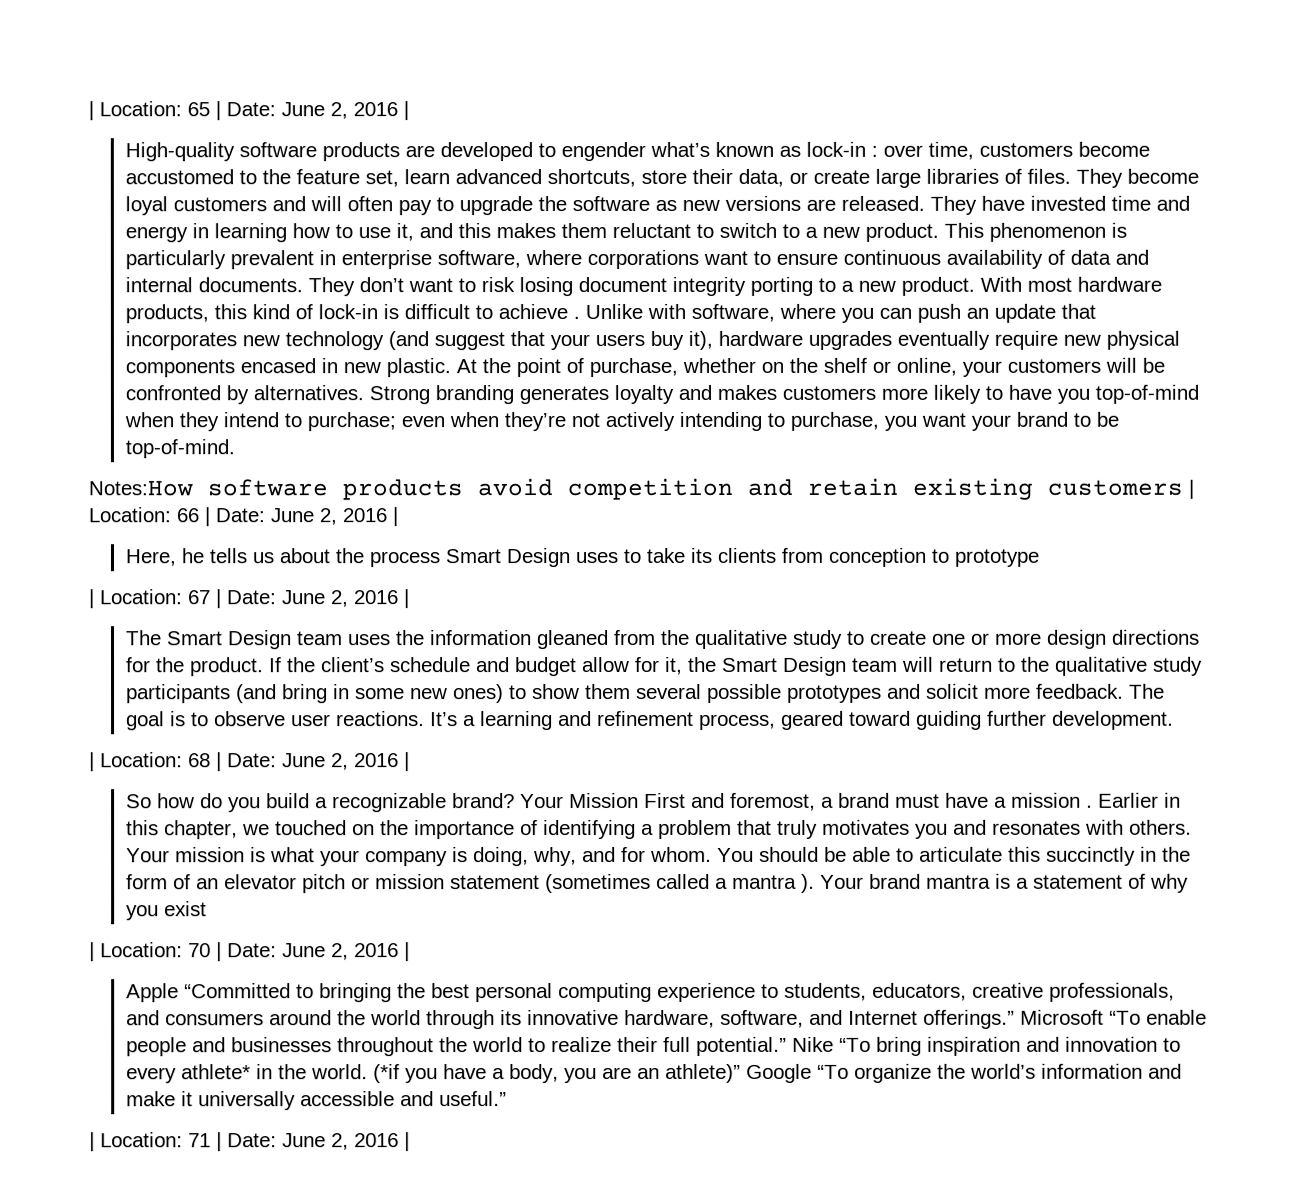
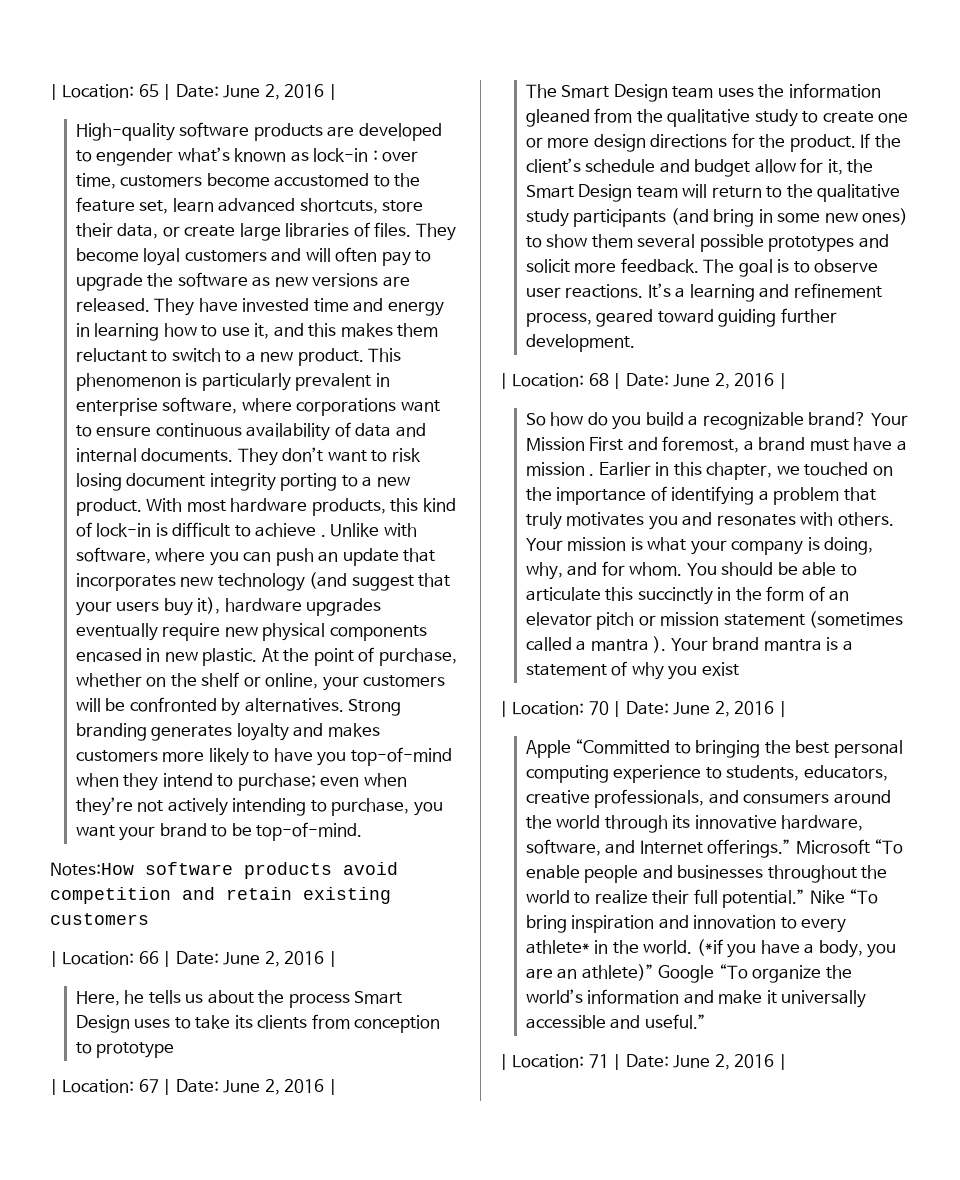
(1183, 487) none -> (149, 919) //

